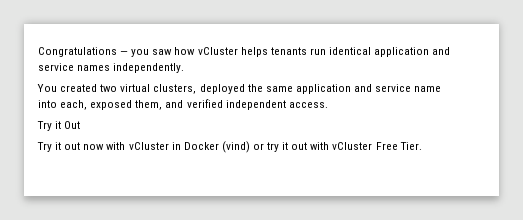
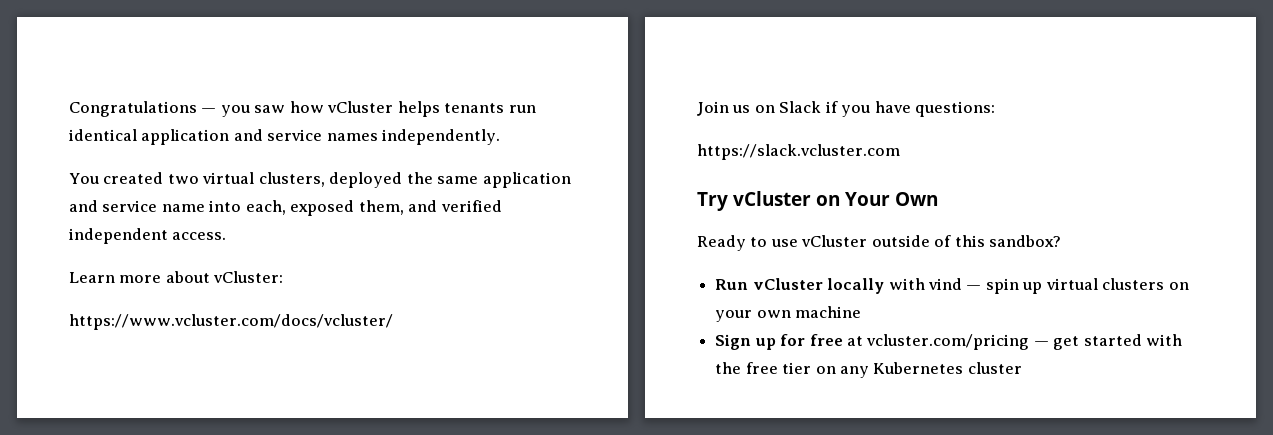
[37,121,81,131] [37,141,422,153] Try it Out // Try it out now with vCluster in Docker (vind) or try it out with vCluster Free Tier. -> [69,271,284,283] [69,314,393,330] [697,101,996,117] [697,144,900,160] [697,191,938,211] [697,235,1062,251] [715,278,1189,294] [715,306,862,322] [715,334,1183,350] [715,362,1022,378] Learn more about vCluster: // https://www.vcluster.com/docs/vcluster/ // Join us on Slack if you have questions: // https://slack.vcluster.com // Try vCluster on Your Own // Ready to use vCluster outside of this sandbox? // Run vCluster locally with vind — spin up virtual clusters on your own machine // Sign up for free at vcluster.com/pricing — get started with the free tier on any Kubernetes cluster

